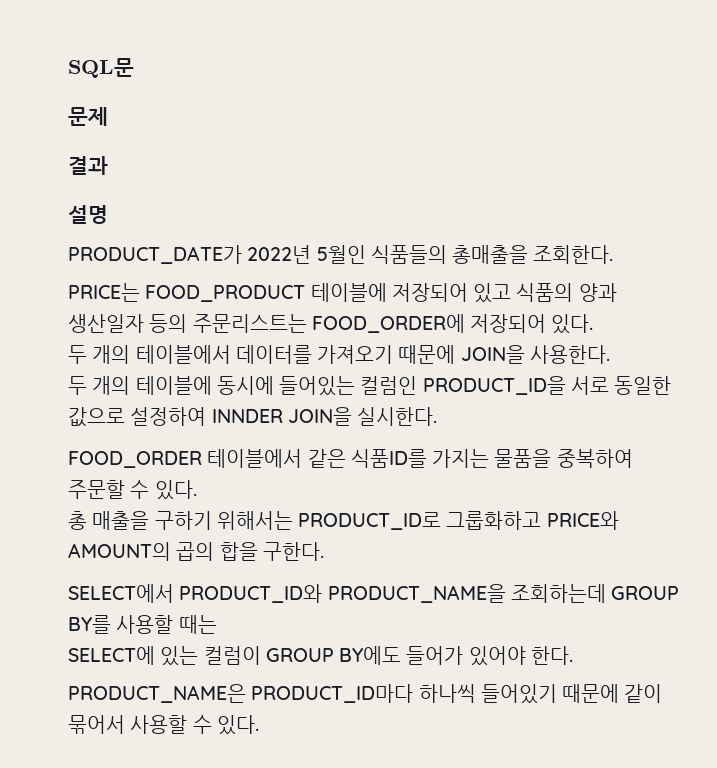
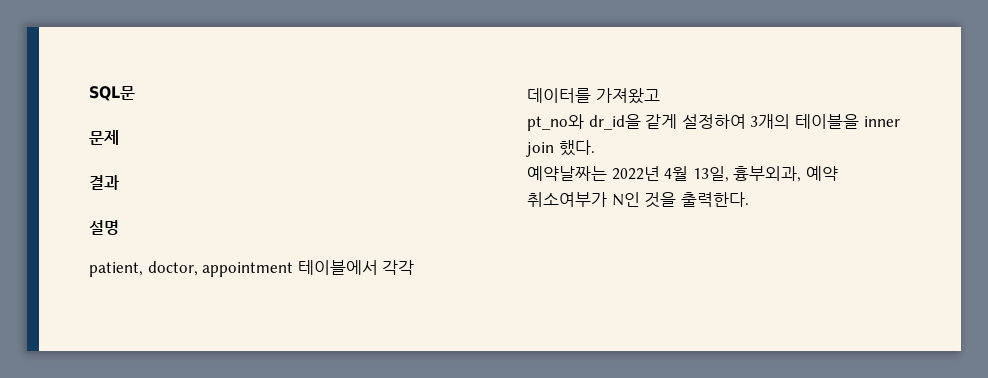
[68,245,614,264] [68,283,617,303] [68,314,594,334] [68,345,610,364] [68,376,672,396] [68,407,438,427] [68,449,633,468] [68,480,197,500] [68,511,619,530] [68,542,324,561] [68,584,680,603] [68,615,217,634] [68,646,573,666] [68,684,663,704] [68,715,259,735] PRODUCT_DATE가 2022년 5월인 식품들의 총매출을 조회한다. // PRICE는 FOOD_PRODUCT 테이블에 저장되어 있고 식품의 양과 생산일자 등의 주문리스트는 FOOD_ORDER에 저장되어 있다. // 두 개의 테이블에서 데이터를 가져오기 때문에 JOIN을 사용한다. // 두 개의 테이블에 동시에 들어있는 컬럼인 PRODUCT_ID을 서로 동일한 값으로 설정하여 INNDER JOIN을 실시한다. // FOOD_ORDER 테이블에서 같은 식품ID를 가지는 물품을 중복하여 주문할 수 있다. // 총 매출을 구하기 위해서는 PRODUCT_ID로 그룹화하고 PRICE와 AMOUNT의 곱의 합을 구한다. // SELECT에서 PRODUCT_ID와 PRODUCT_NAME을 조회하는데 GROUP BY를 사용할 때는 // SELECT에 있는 컬럼이 GROUP BY에도 들어가 있어야 한다. // PRODUCT_NAME은 PRODUCT_ID마다 하나씩 들어있기 때문에 같이 묶어서 사용할 수 있다. -> [89,260,415,277] [527,88,660,104] [527,114,900,131] [526,140,595,157] [527,166,838,182] [527,192,749,208] patient, doctor, appointment 테이블에서 각각 데이터를 가져왔고 // pt_no와 dr_id을 같게 설정하여 3개의 테이블을 inner join 했다. // 예약날짜는 2022년 4월 13일, 흉부외과, 예약 취소여부가 N인 것을 출력한다.

